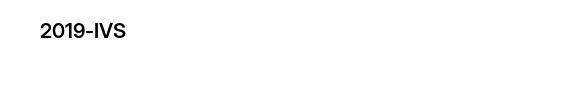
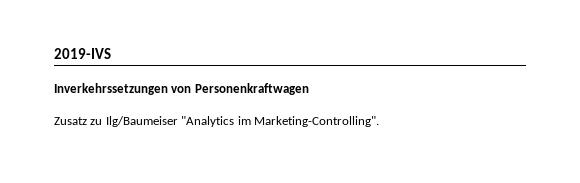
(126, 30) none -> [54,83,309,95] [54,116,379,127] // Inverkehrssetzungen von Personenkraftwagen // Zusatz zu Ilg/Baumeiser "Analytics im Marketing-Controlling".

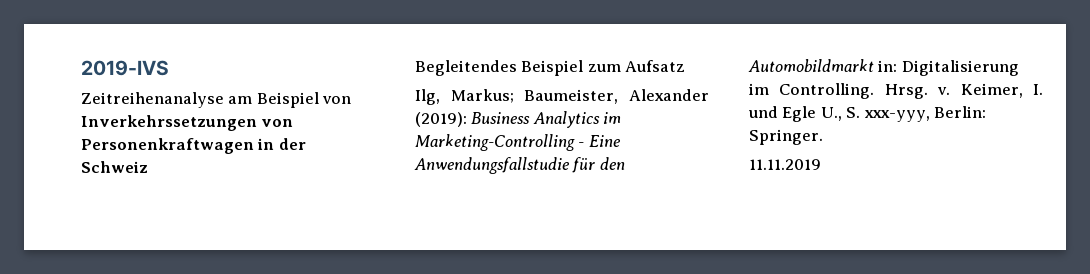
(111, 53) none -> [81,92,352,108] Zeitreihenanalyse am Beispiel von
[54,116,379,127] // Zusatz zu Ilg/Baumeiser "Analytics im Marketing-Controlling". -> [257,138,306,150] [81,161,148,173] [415,60,686,76] [415,89,709,105] [415,111,622,128] [415,134,621,151] [414,157,625,174] [748,59,1019,76] [749,83,1043,99] [748,106,987,122] [749,129,823,145] [749,159,821,170] in der Schweiz // Begleitendes Beispiel zum Aufsatz // Ilg, Markus; Baumeister, Alexander (2019): Business Analytics im Marketing-Controlling - Eine Anwendungsfallstudie für den Automobildmarkt in: Digitalisierung im Controlling. Hrsg. v. Keimer, I. und Egle U., S. xxx-yyy, Berlin: Springer. // 11.11.2019

